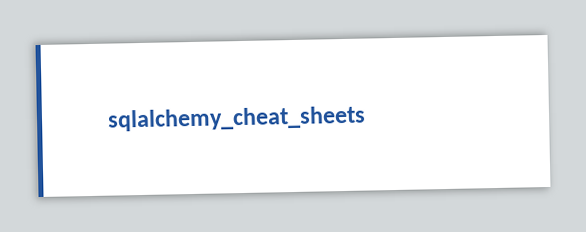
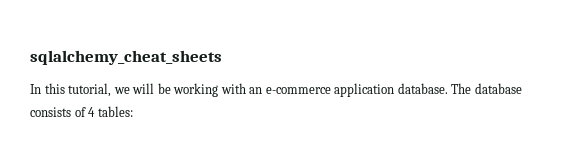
(366, 118) none -> [30,83,522,97] [30,106,133,117] // In this tutorial, we will be working with an e-commerce application database. The database consists of 4 tables:

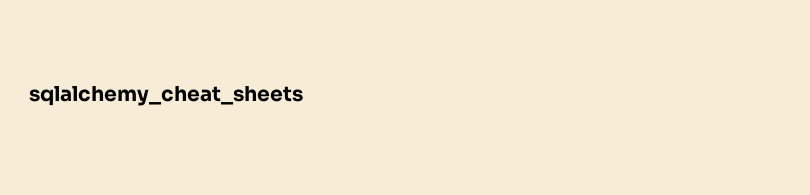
[30,83,522,97] [30,106,133,117] // In this tutorial, we will be working with an e-commerce application database. The database consists of 4 tables: -> (303, 96) none

